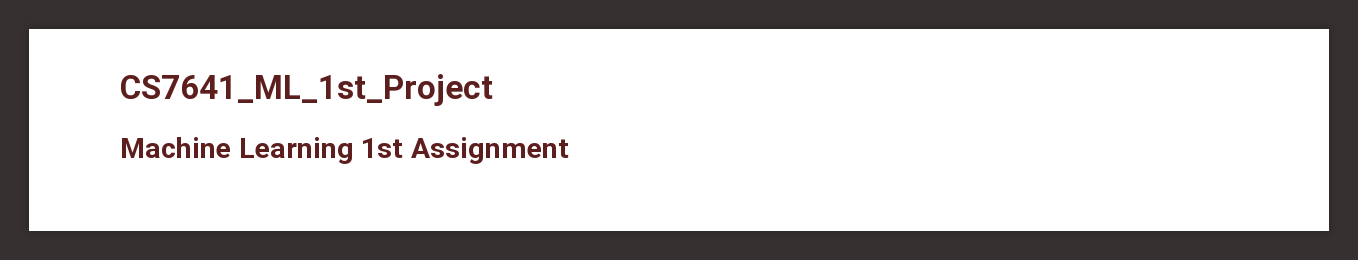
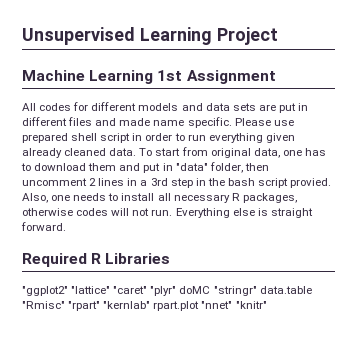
[120,74,493,106] CS7641_ML_1st_Project -> [22,27,278,45] Unsupervised Learning Project
(570, 150) none -> [22,102,309,113] [22,117,294,128] [22,133,295,143] [22,147,326,158] [21,162,269,173] [22,178,332,188] [22,193,297,203] [22,208,313,218] [21,222,66,231] [22,253,171,267] [22,286,312,296] [22,301,267,311] // All codes for different models and data sets are put in different files and made name specific. Please use prepared shell script in order to run everything given already cleaned data. To start from original data, one has to download them and put in "data" folder, then uncomment 2 lines in a 3rd step in the bash script provied. Also, one needs to install all necessary R packages, otherwise codes will not run. Everything else is straight forward. // Required R Libraries // "ggplot2" "lattice" "caret" "plyr" doMC "stringr" data.table "Rmisc" "rpart" "kernlab" rpart.plot "nnet" "knitr"

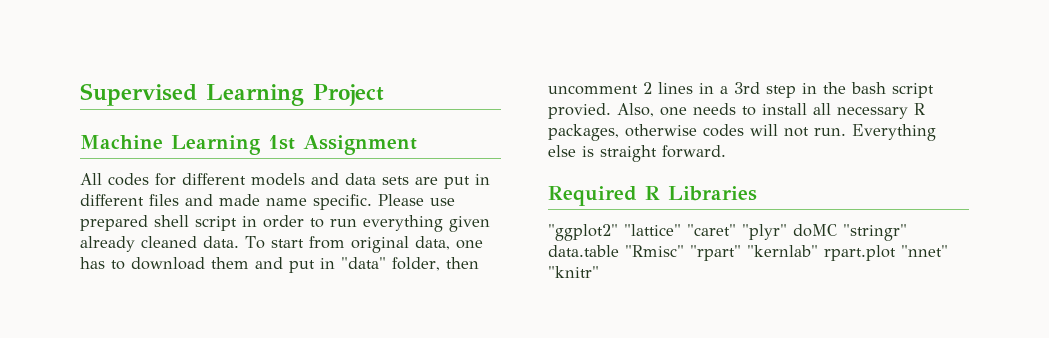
[22,27,135,45] Unsupervised -> [80,83,197,106] Supervised

